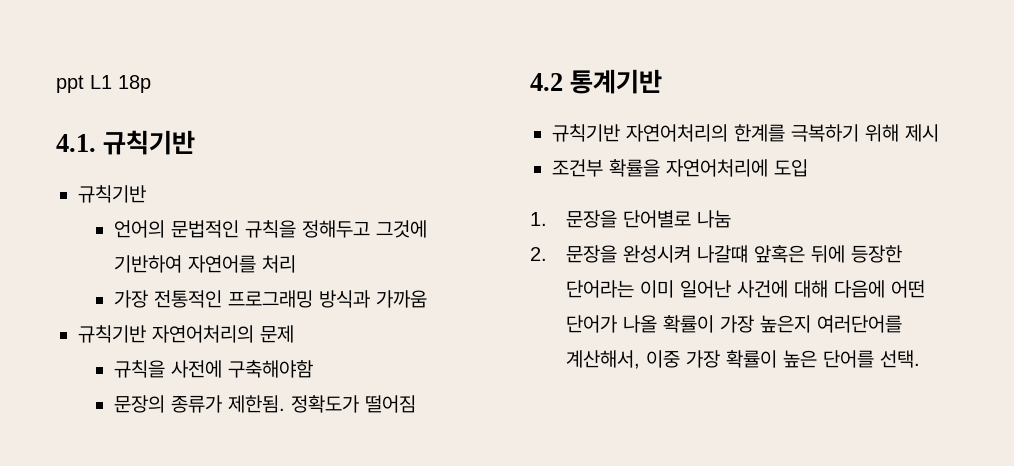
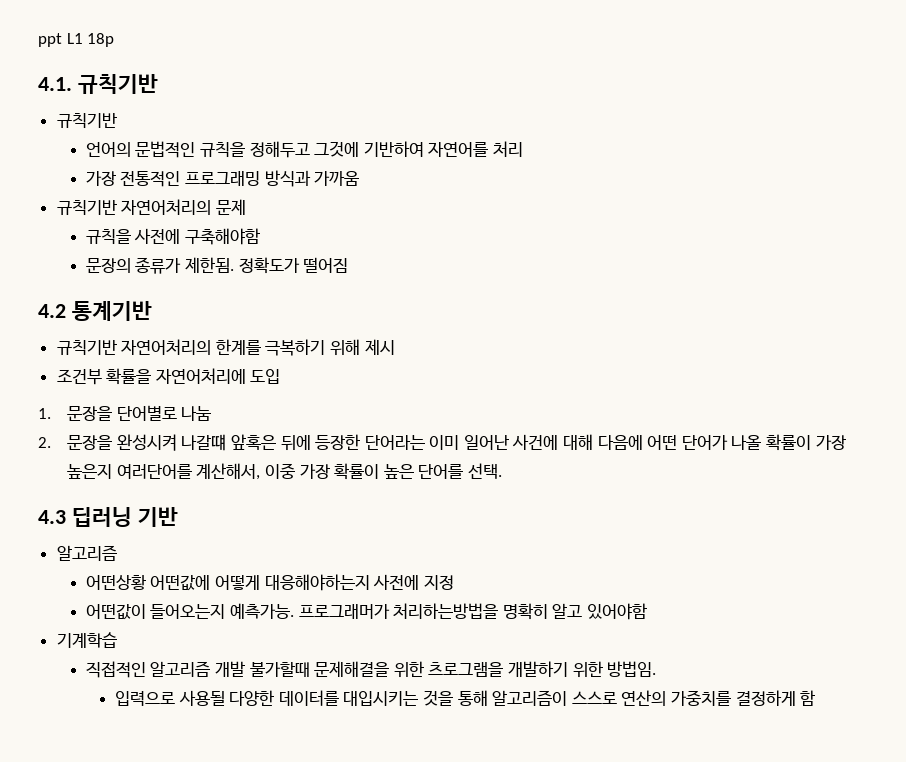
(920, 359) none -> [38,507,178,527] [56,545,117,561] [85,574,454,591] [85,603,647,620] [56,632,117,648] [85,661,657,678] [115,690,816,706] // 4.3 딥러닝 기반 // 알고리즘 // 어떤상황 어떤값에 어떻게 대응해야하는지 사전에 지정 // 어떤값이 들어오는지 예측가능. 프로그래머가 처리하는방법을 명확히 알고 있어야함 // 기계학습 // 직접적인 알고리즘 개발 불가할때 문제해결을 위한 츠로그램을 개발하기 위한 방법임. // 입력으로 사용될 다양한 데이터를 대입시키는 것을 통해 알고리즘이 스스로 연산의 가중치를 결정하게 함

